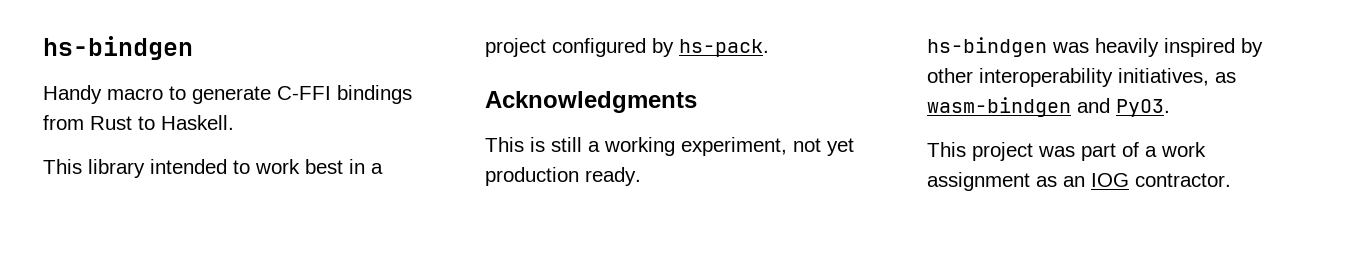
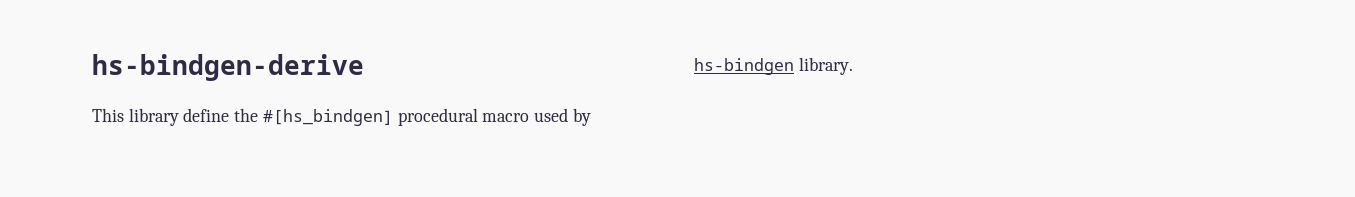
[43,36,193,60] [43,85,412,104] [43,115,234,130] [43,159,383,178] [485,38,769,57] [485,91,697,113] [485,137,854,156] [485,167,641,186] [927,37,1263,57] [927,68,1236,87] [927,97,1170,117] [927,142,1206,161] [927,172,1231,191] hs-bindgen // Handy macro to generate C-FFI bindings from Rust to Haskell. // This library intended to work best in a project configured by hs-pack. // Acknowledgments // This is still a working experiment, not yet production ready. // hs-bindgen was heavily inspired by other interoperability initiatives, as wasm-bindgen and PyO3. // This project was part of a work assignment as an IOG contractor. -> [92,54,364,81] [92,108,591,126] [694,57,853,75] hs-bindgen-derive // This library define the #[hs_bindgen] procedural macro used by hs-bindgen library.

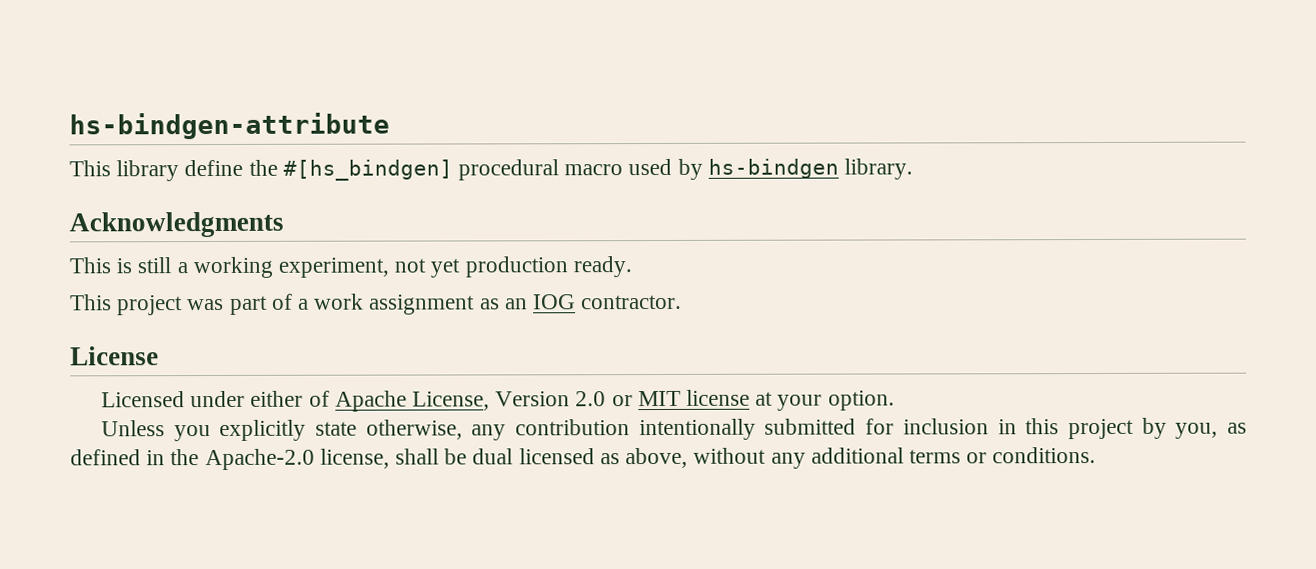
[92,54,364,81] hs-bindgen-derive -> [69,112,390,140] hs-bindgen-attribute
(853, 66) none -> [69,211,284,238] [69,256,632,279] [70,293,683,316] [70,346,159,366] [100,389,895,412] [100,417,1248,442] [70,447,1097,471] // Acknowledgments // This is still a working experiment, not yet production ready. // This project was part of a work assignment as an IOG contractor. // License // Licensed under either of Apache License, Version 2.0 or MIT license at your option. // Unless you explicitly state otherwise, any contribution intentionally submitted for inclusion in this project by you, as defined in the Apache-2.0 license, shall be dual licensed as above, without any additional terms or conditions.

